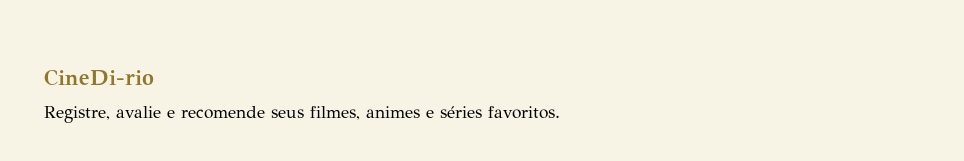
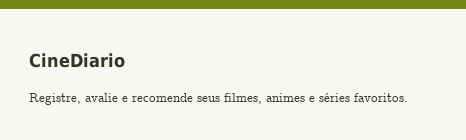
[44,69,154,86] CineDi-rio -> [29,53,125,68] CineDiario

